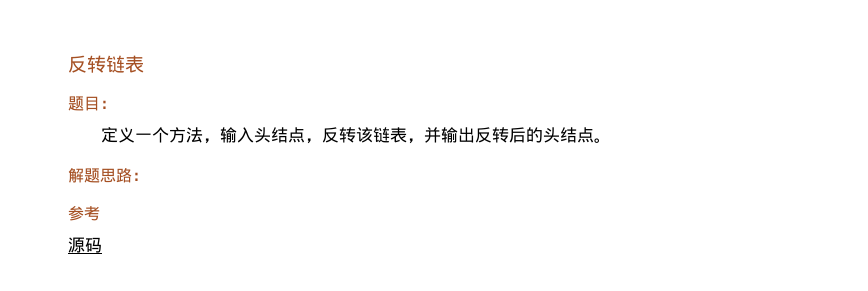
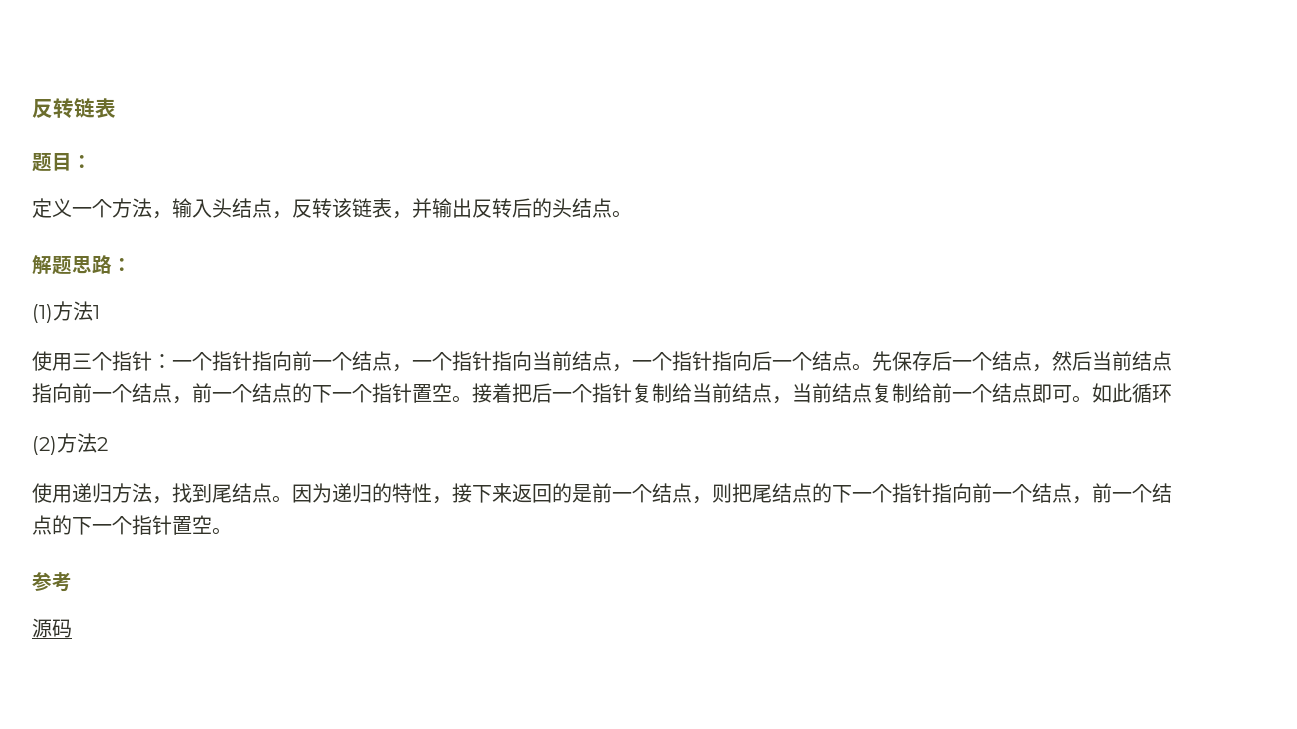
(148, 176) none -> [32,301,100,323] [32,351,1172,372] [32,383,1172,404] [32,433,108,455] [32,483,1172,504] [32,515,232,535] // (1)方法1 // 使用三个指针：一个指针指向前一个结点，一个指针指向当前结点，一个指针指向后一个结点。先保存后一个结点，然后当前结点指向前一个结点，前一个结点的下一个指针置空。接着把后一个指针复制给当前结点，当前结点复制给前一个结点即可。如此循环 // (2)方法2 // 使用递归方法，找到尾结点。因为递归的特性，接下来返回的是前一个结点，则把尾结点的下一个指针指向前一个结点，前一个结点的下一个指针置空。

